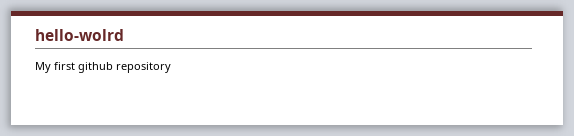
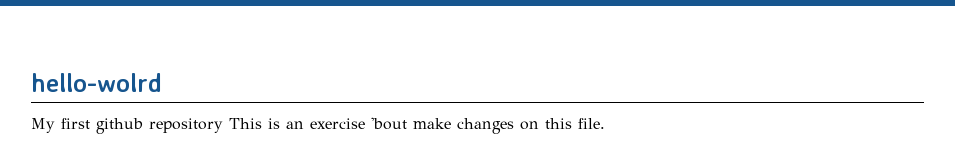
(171, 67) none -> [229,117,605,134] This is an exercise 'bout make changes on this file.

